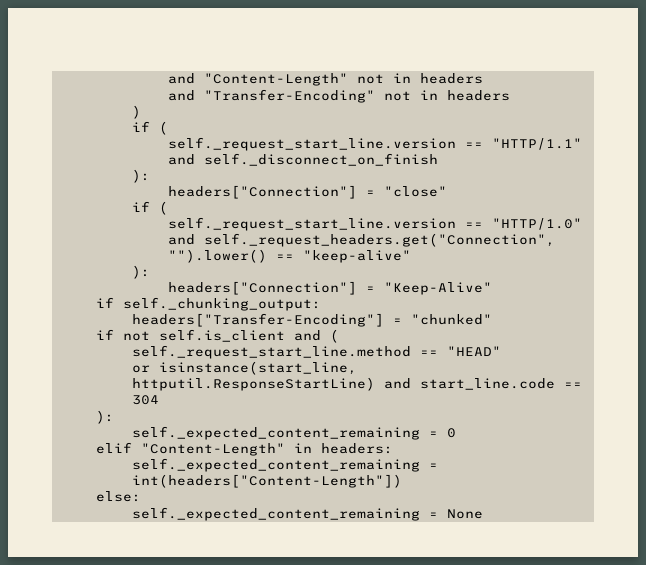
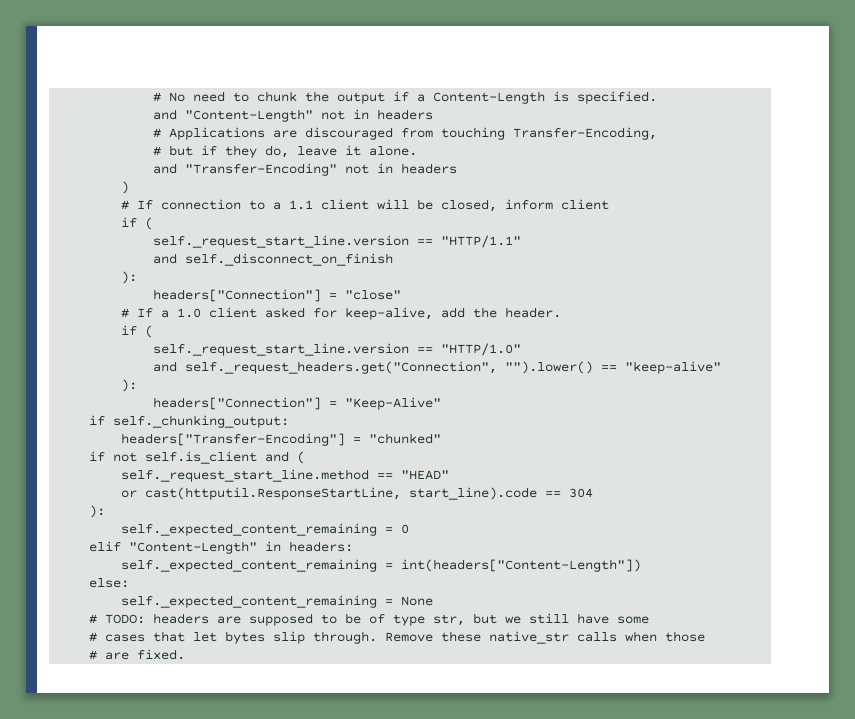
(167, 78) none -> [152,91,657,104] # No need to chunk the output if a Content-Length is specified. //
(483, 78) none -> [152,127,657,140] [152,145,417,158] // # Applications are discouraged from touching Transfer-Encoding, // # but if they do, leave it alone.
(141, 112) none -> [120,199,609,212] // # If connection to a 1.1 client will be closed, inform client
(447, 191) none -> [120,307,561,320] // # If a 1.0 client asked for keep-alive, add the header.
[158,361,357,375] [131,377,555,391] isinstance(start_line, httputil.ResponseStartLine) and start_line.code -> [144,487,537,500] cast(httputil.ResponseStartLine, start_line).code
(483, 514) none -> [88,613,649,626] [88,631,705,644] [88,649,185,660] // # TODO: headers are supposed to be of type str, but we still have some // # cases that let bytes slip through. Remove these native_str calls when those // # are fixed.

